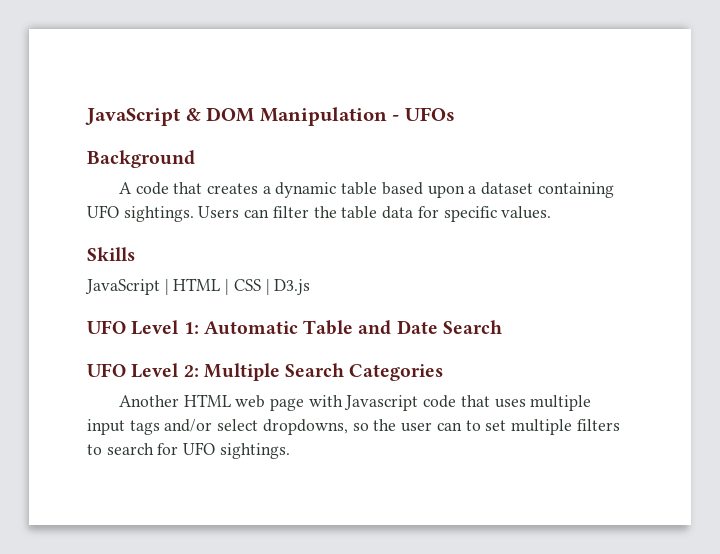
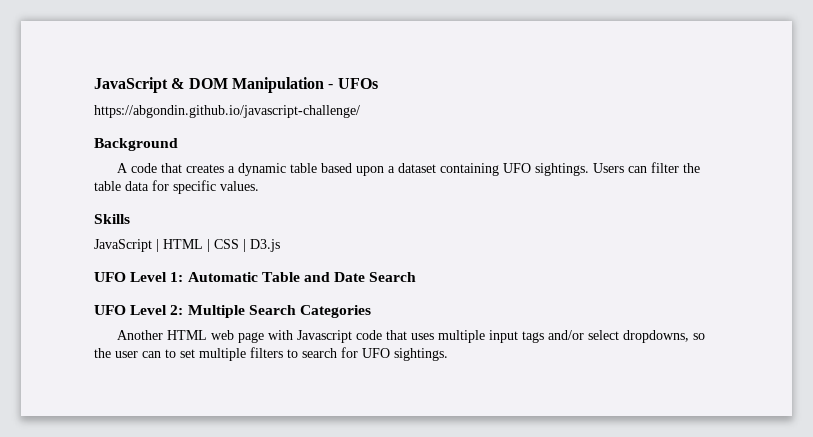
(455, 114) none -> [94,105,360,118] // https://abgondin.github.io/javascript-challenge/

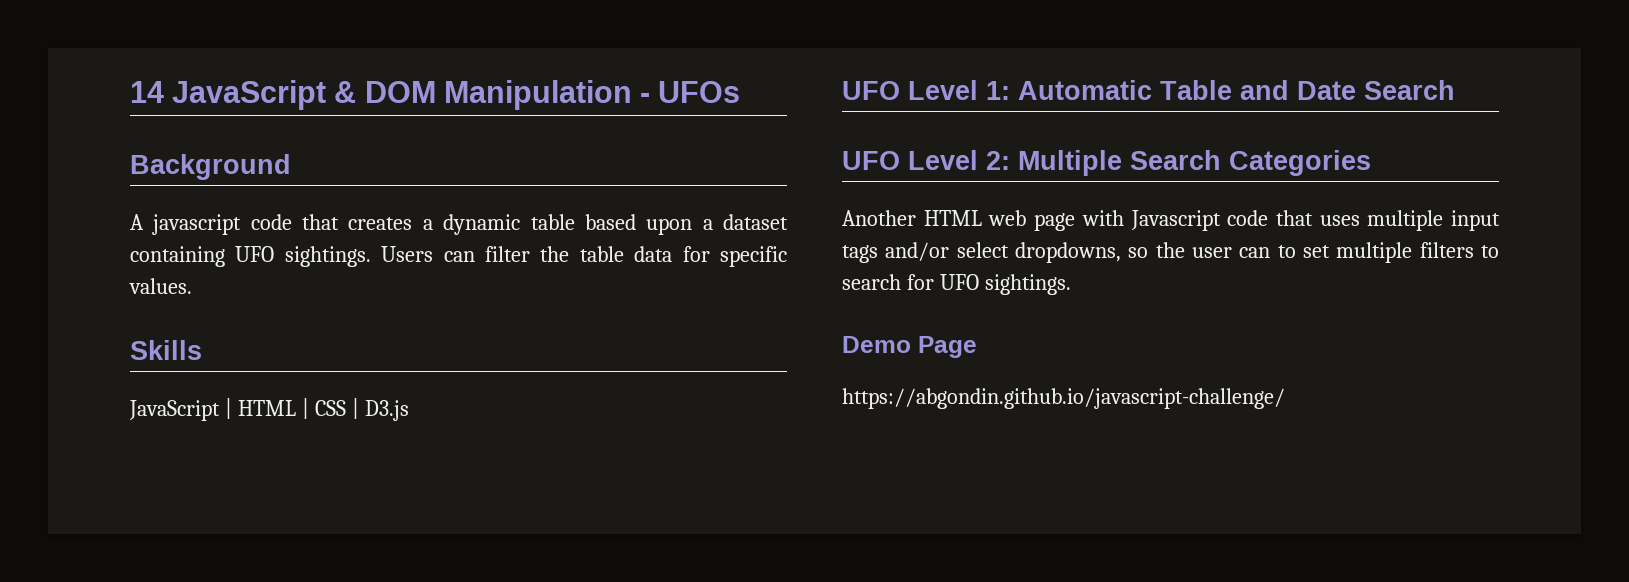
(94, 85) none -> [130,81,164,103] 14
[94,105,360,118] // https://abgondin.github.io/javascript-challenge/ -> (741, 92) none
(128, 168) none -> [152,214,242,235] javascript
(448, 354) none -> [842,336,977,358] [842,388,1285,409] // Demo Page // https://abgondin.github.io/javascript-challenge/

